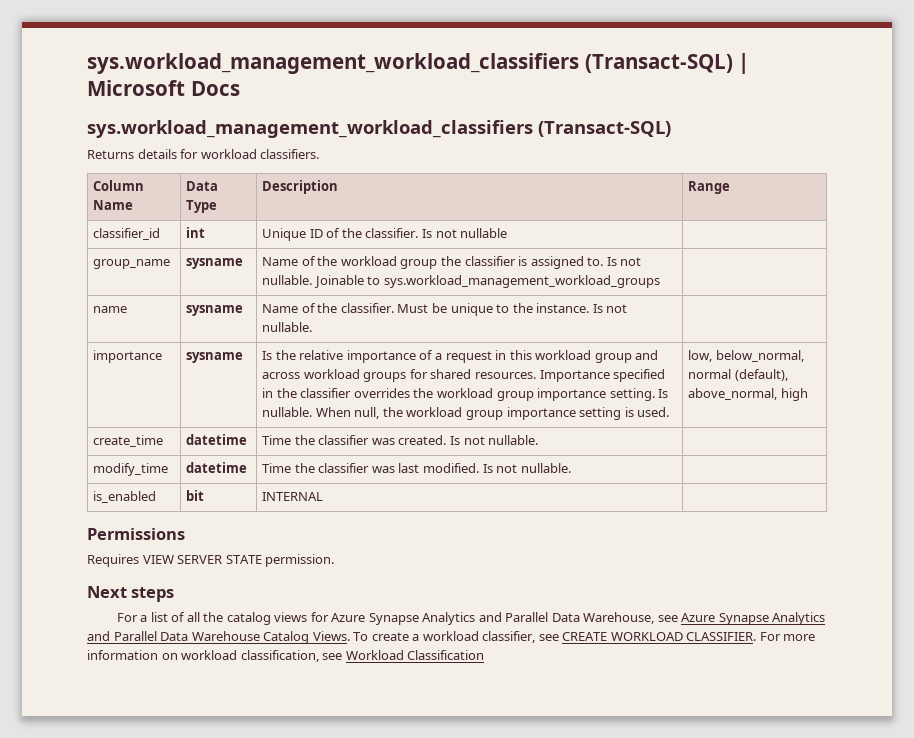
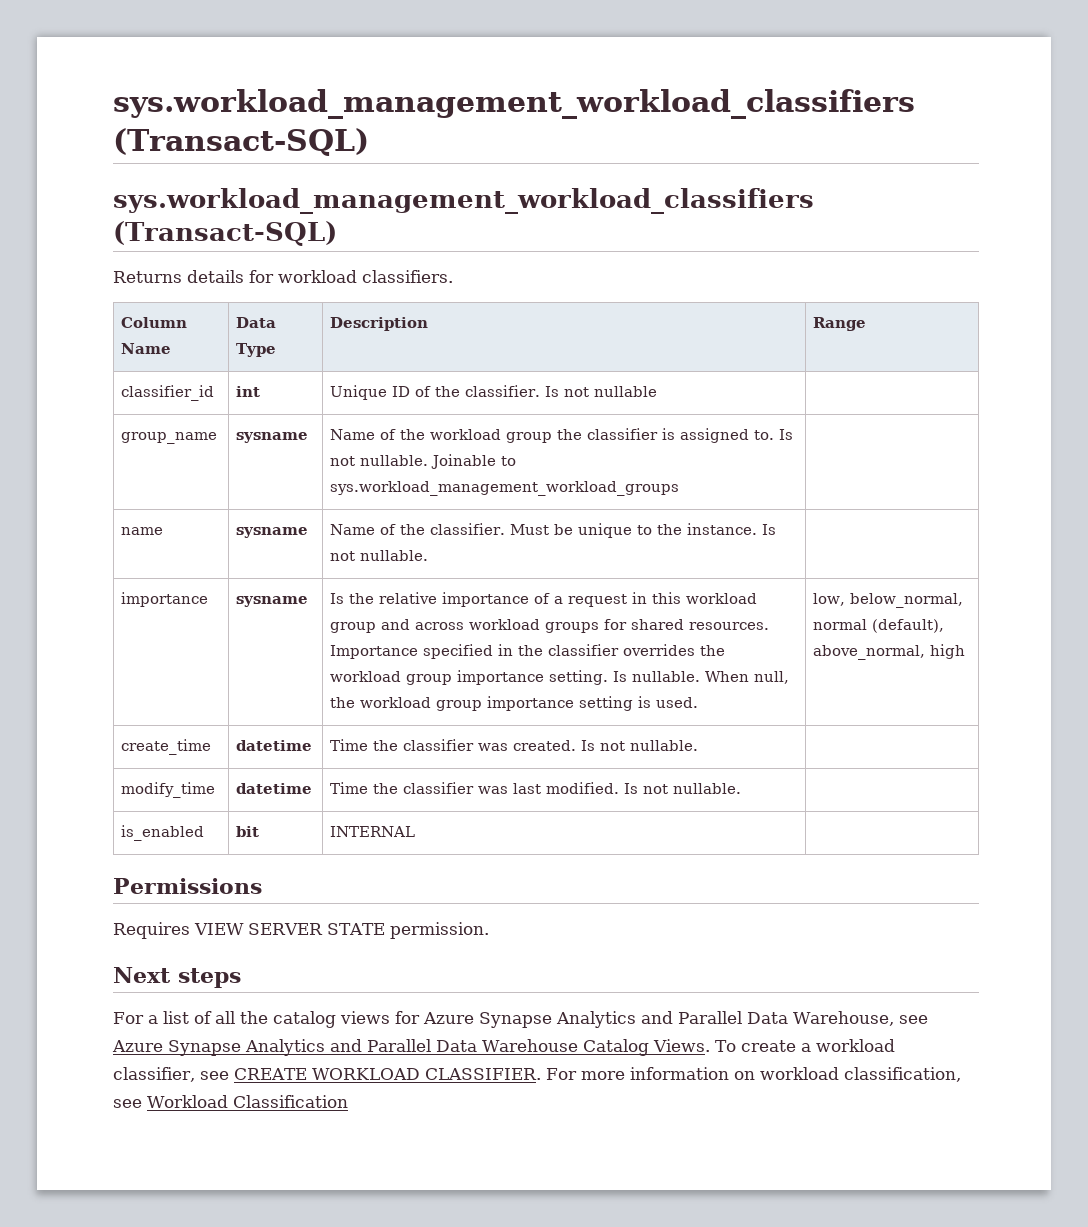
[87,53,750,74] [87,80,240,96] sys.workload_management_workload_classifiers (Transact-SQL) | Microsoft Docs -> [113,89,915,119] [113,128,369,156] sys.workload_management_workload_classifiers (Transact-SQL)

